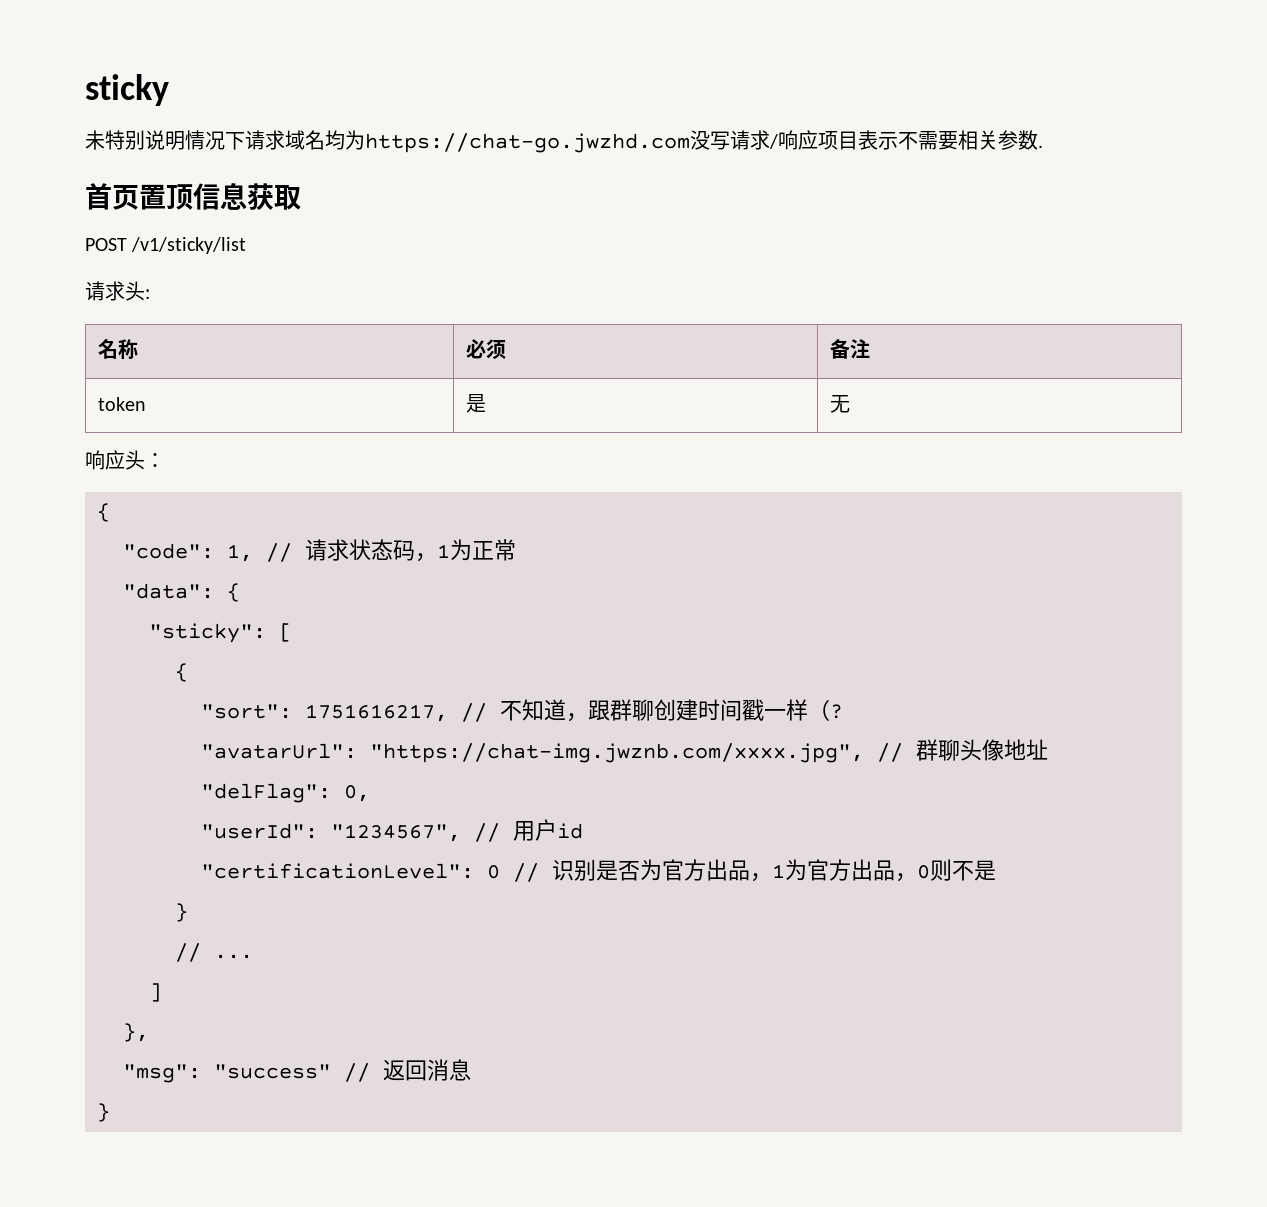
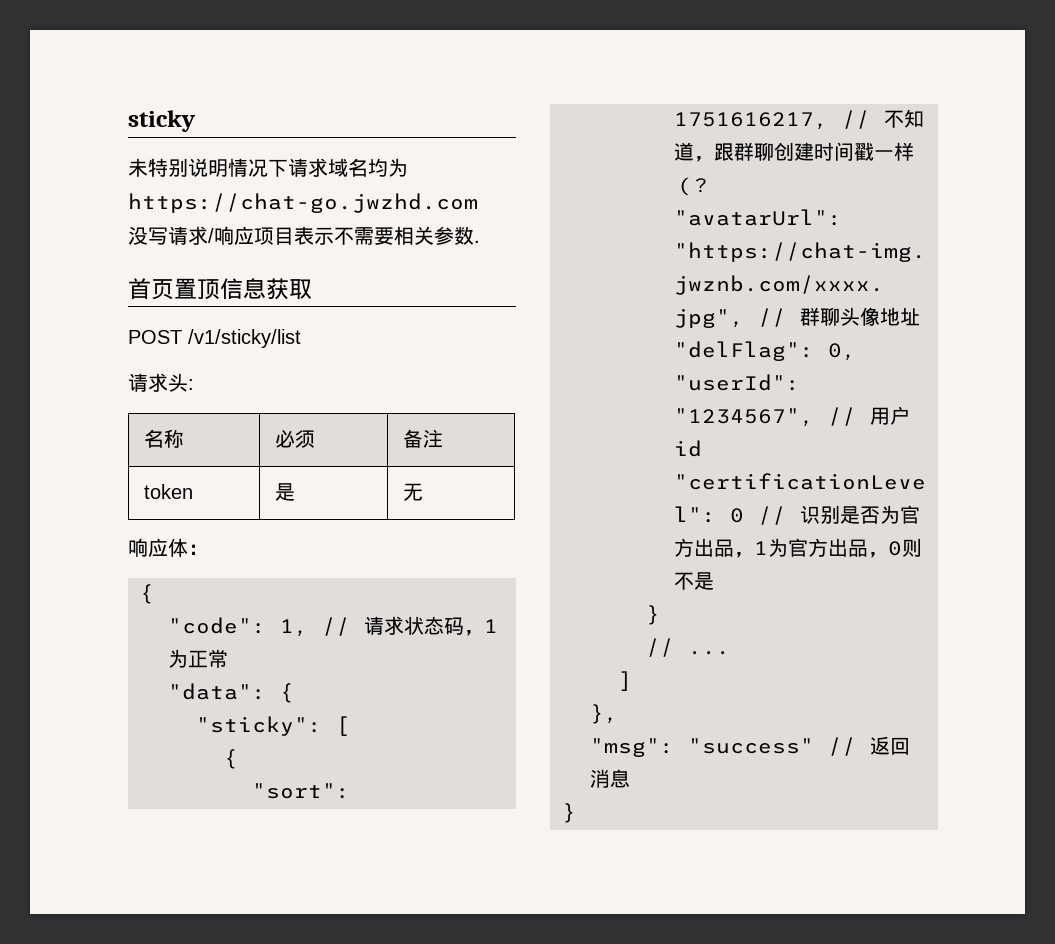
(690, 143) none -> (478, 203) //
[125,450,145,470] 头 -> [168,538,188,557] 体

